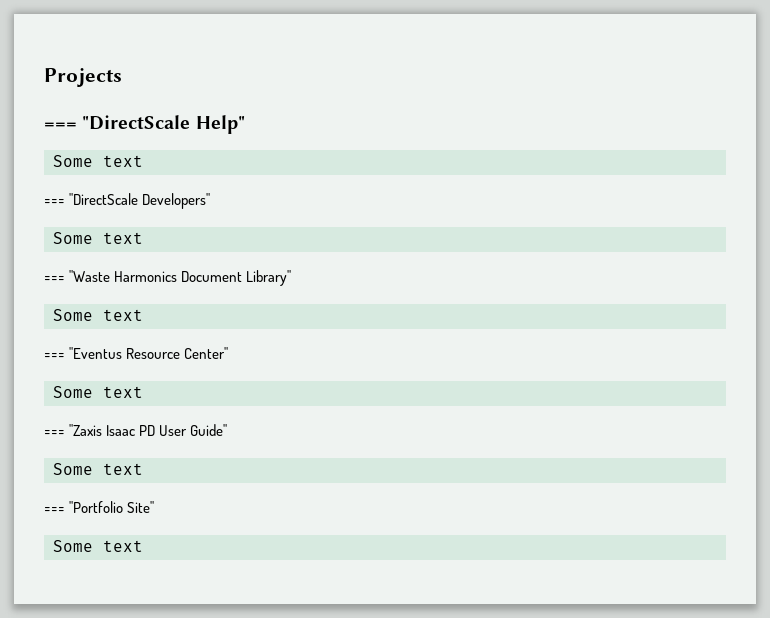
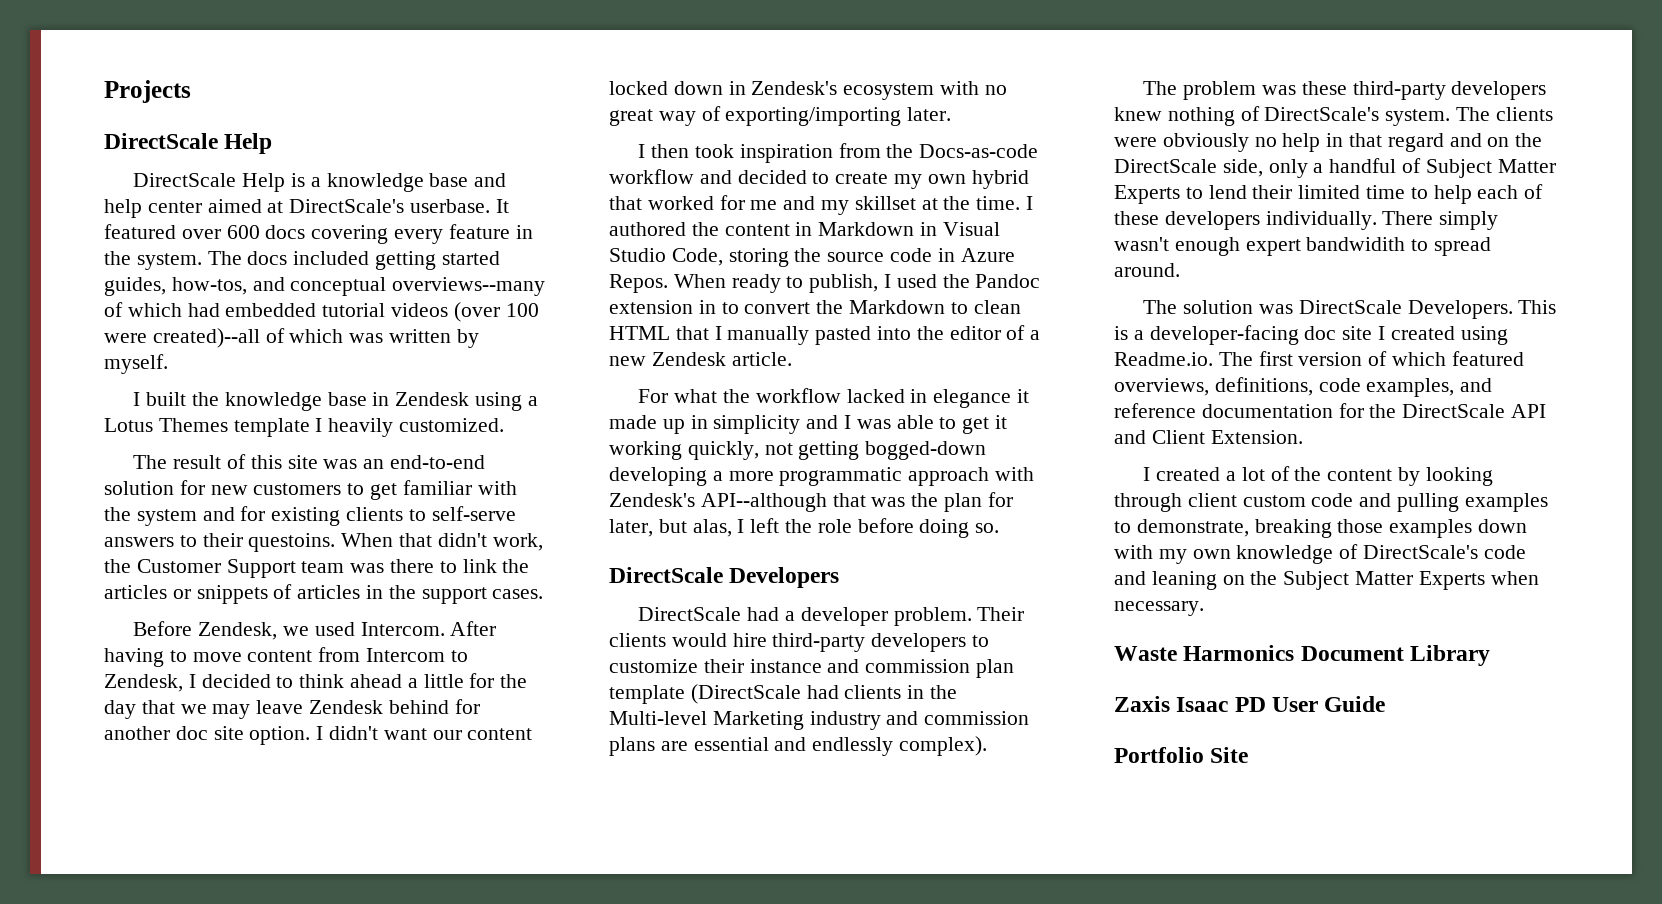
[44,115,245,134] [53,155,143,167] [44,193,211,209] [53,232,143,244] [44,270,292,286] [53,309,143,321] [44,347,229,359] [53,386,143,398] [44,424,228,436] [53,463,143,475] [44,501,155,513] [53,540,143,552] === "DirectScale Help" // Some text // === "DirectScale Developers" // Some text // === "Waste Harmonics Document Library" // Some text // === "Eventus Resource Center" // Some text // === "Zaxis Isaac PD User Guide" // Some text // === "Portfolio Site" // Some text -> [104,133,273,154] [133,173,507,192] [104,199,509,218] [104,224,533,244] [104,251,500,270] [104,277,546,296] [104,302,539,322] [104,328,479,348] [104,354,168,374] [133,392,538,411] [104,418,505,437] [133,454,485,469] [104,480,517,500] [104,506,516,526] [104,533,543,552] [104,559,530,578] [104,584,544,604] [133,621,497,640] [104,647,468,667] [104,673,528,692] [104,699,480,719] [104,726,533,745] [609,81,1007,100] [609,106,952,126] [638,143,1039,163] [609,169,1029,189] [609,195,1034,215] [609,222,1000,236] [609,248,1015,267] [609,274,1041,293] [609,300,1021,314] [609,325,1041,345] [609,352,792,366] [638,388,1029,408] [609,415,1008,434] [609,441,987,460] [609,467,1035,486] [609,492,1013,512] [609,518,1000,538] [609,567,840,588] [638,607,1025,626] [609,633,990,652] [609,659,1015,678] [609,684,958,704] [609,711,1030,730] [609,736,988,756] [1143,81,1547,100] [1114,106,1553,126] [1114,133,1543,152] [1114,158,1556,178] [1114,184,1544,204] [1114,211,1499,230] [1114,237,1492,256] [1114,263,1180,277] [1143,300,1557,319] [1114,325,1508,345] [1114,351,1524,366] [1114,377,1493,397] [1114,403,1547,418] [1114,430,1303,444] [1143,466,1493,486] [1114,493,1548,512] [1114,519,1528,538] [1114,544,1526,564] [1114,571,1539,590] [1114,601,1204,616] [1114,645,1491,666] [1114,696,1386,712] [1114,747,1249,763] DirectScale Help // DirectScale Help is a knowledge base and help center aimed at DirectScale's userbase. It featured over 600 docs covering every feature in the system. The docs included getting started guides, how-tos, and conceptual overviews--many of which had embedded tutorial videos (over 100 were created)--all of which was written by myself. // I built the knowledge base in Zendesk using a Lotus Themes template I heavily customized. // The result of this site was an end-to-end solution for new customers to get familiar with the system and for existing clients to self-serve answers to their questoins. When that didn't work, the Customer Support team was there to link the articles or snippets of articles in the support cases. // Before Zendesk, we used Intercom. After having to move content from Intercom to Zendesk, I decided to think ahead a little for the day that we may leave Zendesk behind for another doc site option. I didn't want our content locked down in Zendesk's ecosystem with no great way of exporting/importing later. // I then took inspiration from the Docs-as-code workflow and decided to create my own hybrid that worked for me and my skillset at the time. I authored the content in Markdown in Visual Studio Code, storing the source code in Azure Repos. When ready to publish, I used the Pandoc extension in to convert the Markdown to clean HTML that I manually pasted into the editor of a new Zendesk article. // For what the workflow lacked in elegance it made up in simplicity and I was able to get it working quickly, not getting bogged-down developing a more programmatic approach with Zendesk's API--although that was the plan for later, but alas, I left the role before doing so. // DirectScale Developers // DirectScale had a developer problem. Their clients would hire third-party developers to customize their instance and commission plan template (DirectScale had clients in the Multi-level Marketing industry and commission plans are essential and endlessly complex). // The problem was these third-party developers knew nothing of DirectScale's system. The clients were obviously no help in that regard and on the DirectScale side, only a handful of Subject Matter Experts to lend their limited time to help each of these developers individually. There simply wasn't enough expert bandwidith to spread around. // The solution was DirectScale Developers. This is a developer-facing doc site I created using Readme.io. The first version of which featured overviews, definitions, code examples, and reference documentation for the DirectScale API and Client Extension. // I created a lot of the content by looking through client custom code and pulling examples to demonstrate, breaking those examples down with my own knowledge of DirectScale's code and leaning on the Subject Matter Experts when necessary. // Waste Harmonics Document Library // Zaxis Isaac PD User Guide // Portfolio Site

